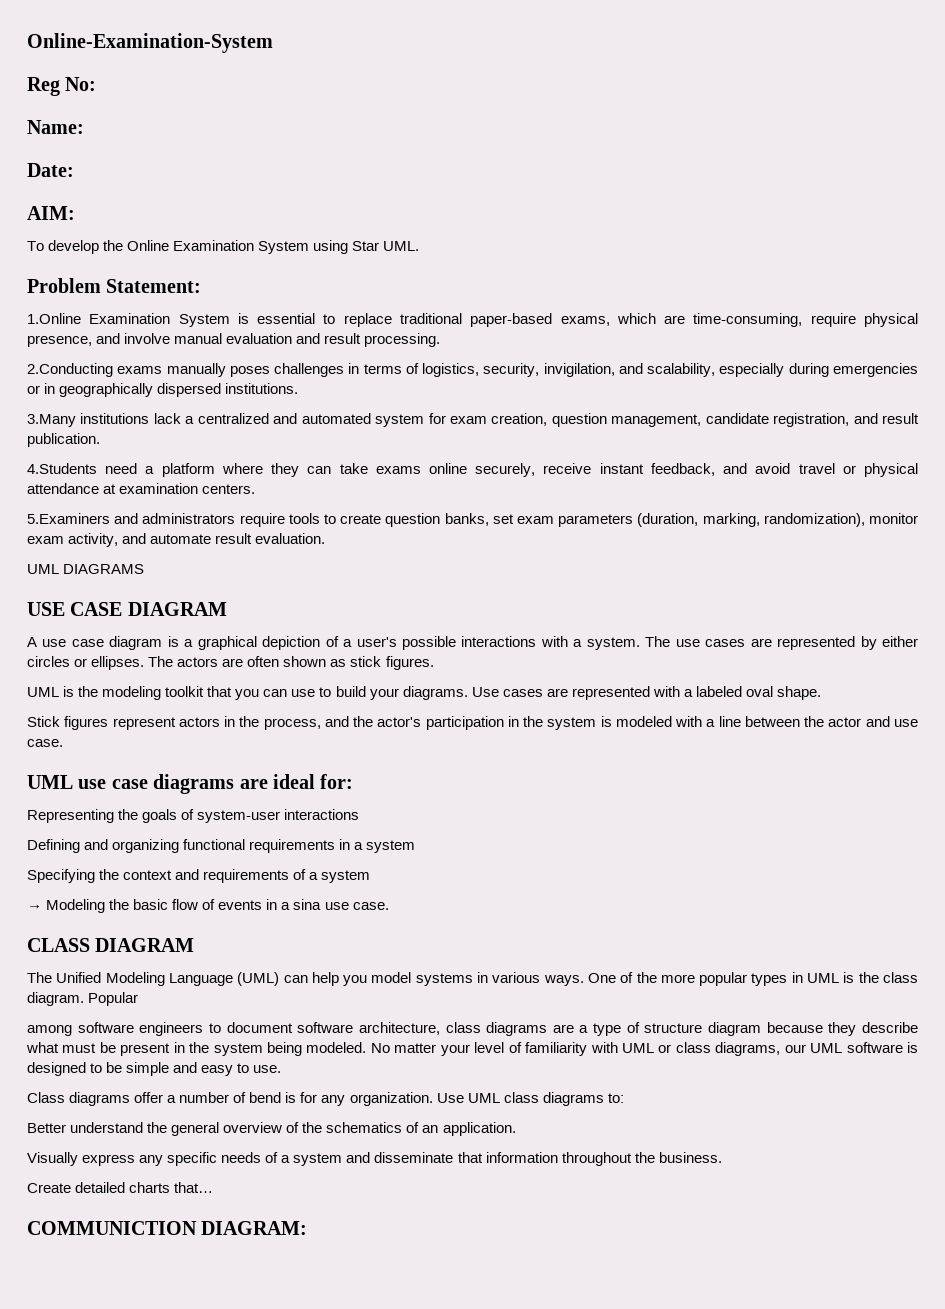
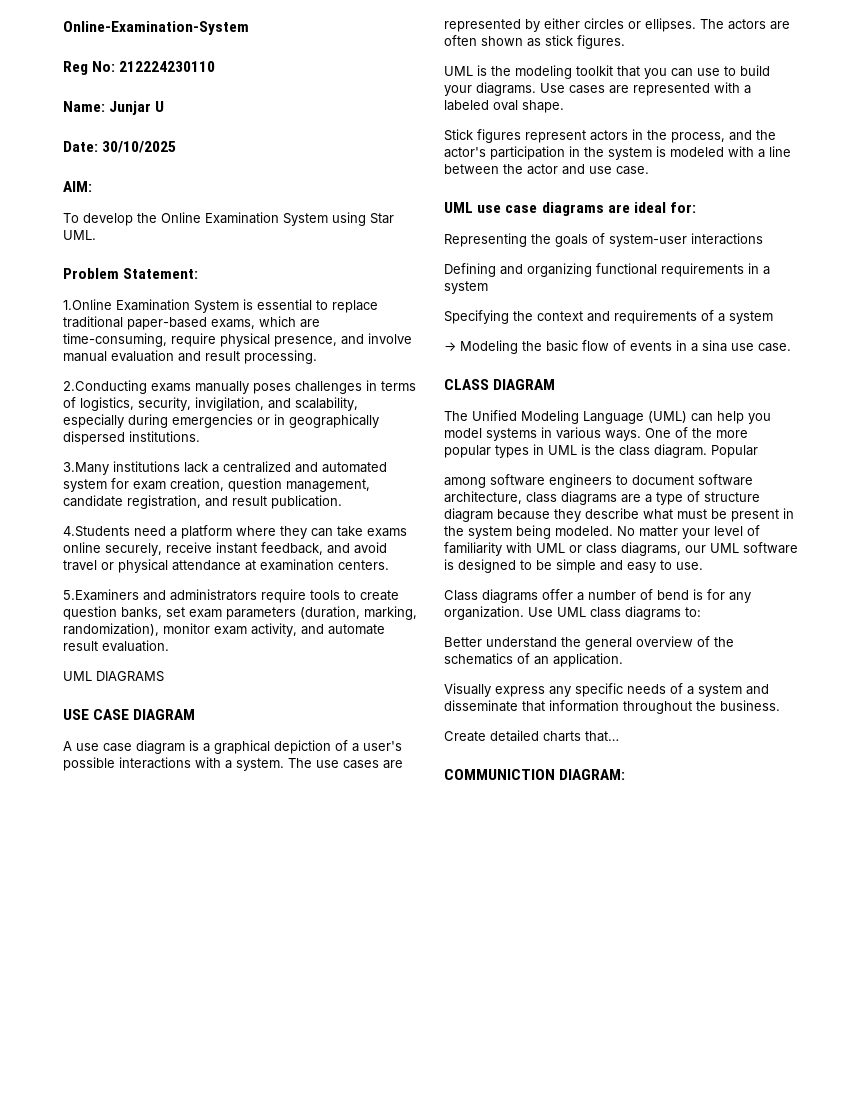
(97, 84) none -> [119,61,216,72] 212224230110
(84, 127) none -> [109,101,165,115] Junjar U
(74, 170) none -> [102,141,177,153] 30/10/2025

